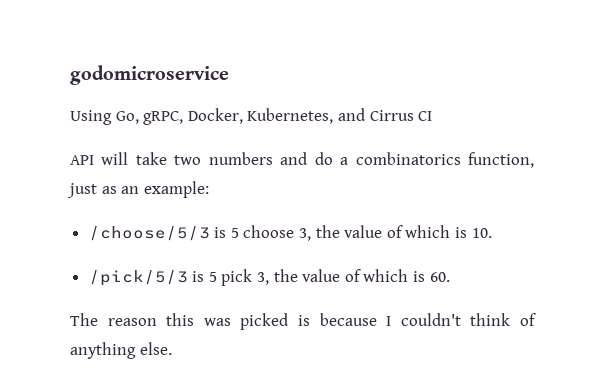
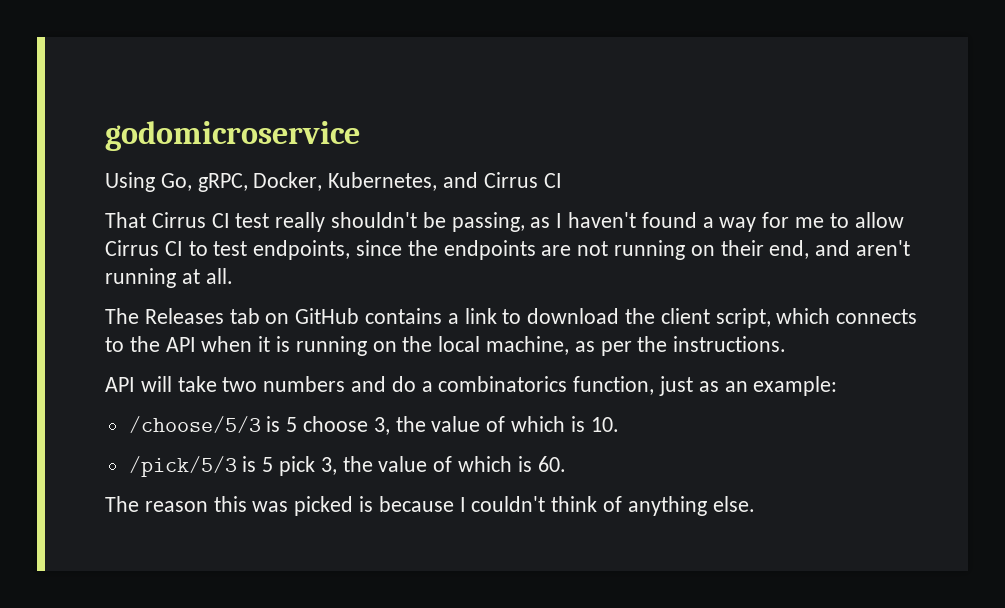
(433, 116) none -> [105,212,904,232] [105,240,911,260] [105,268,233,288] [105,308,918,328] [105,336,787,356] // That Cirrus CI test really shouldn't be passing, as I haven't found a way for me to allow Cirrus CI to test endpoints, since the endpoints are not running on their end, and aren't running at all. // The Releases tab on GitHub contains a link to download the client script, which connects to the API when it is running on the local machine, as per the instructions.

